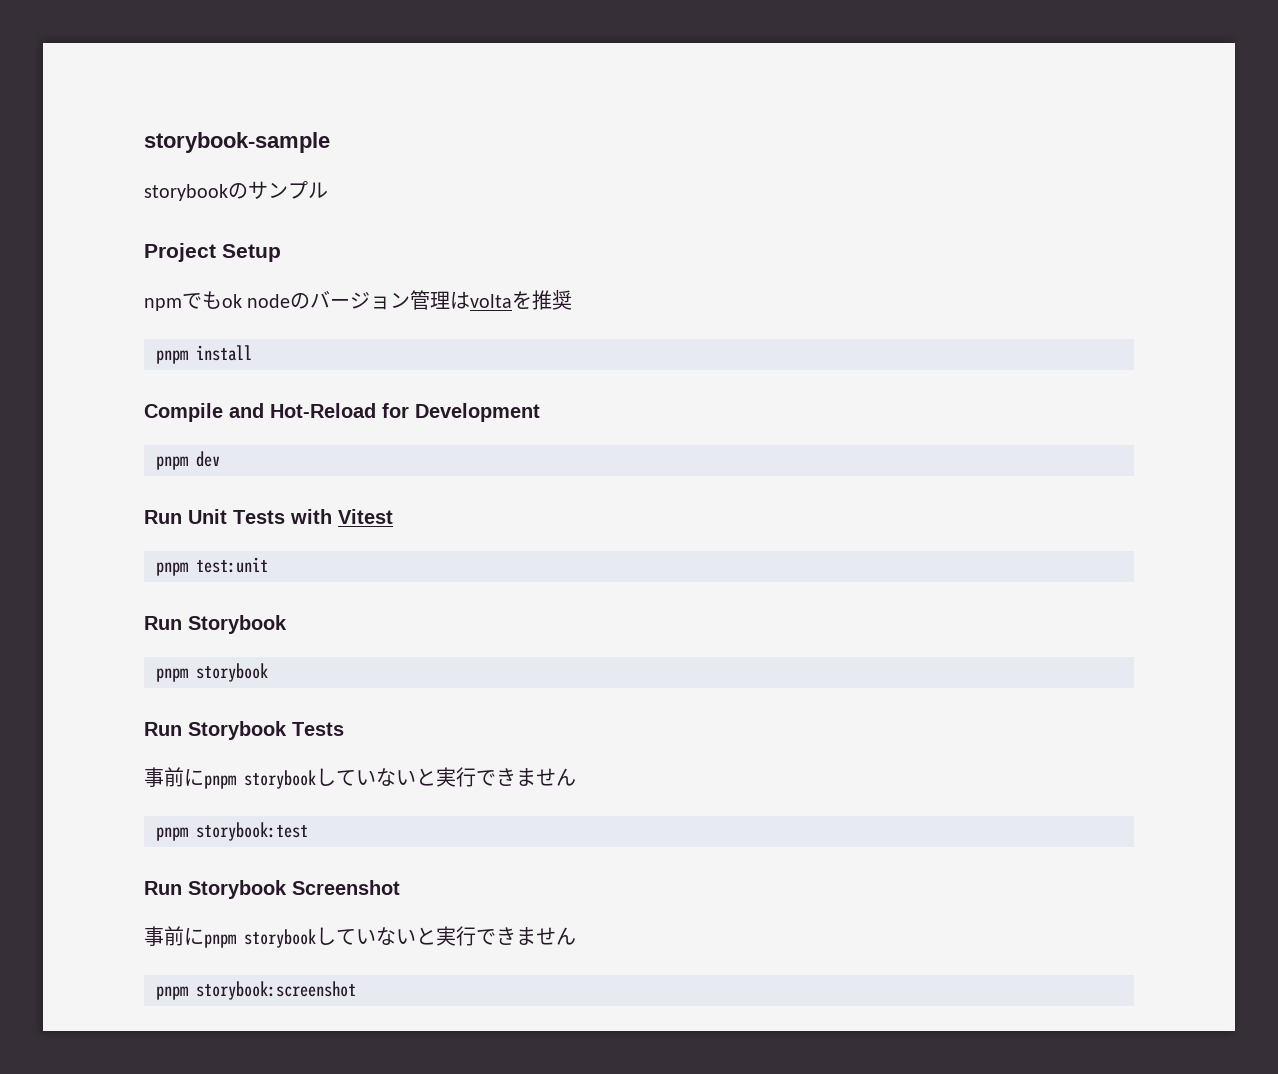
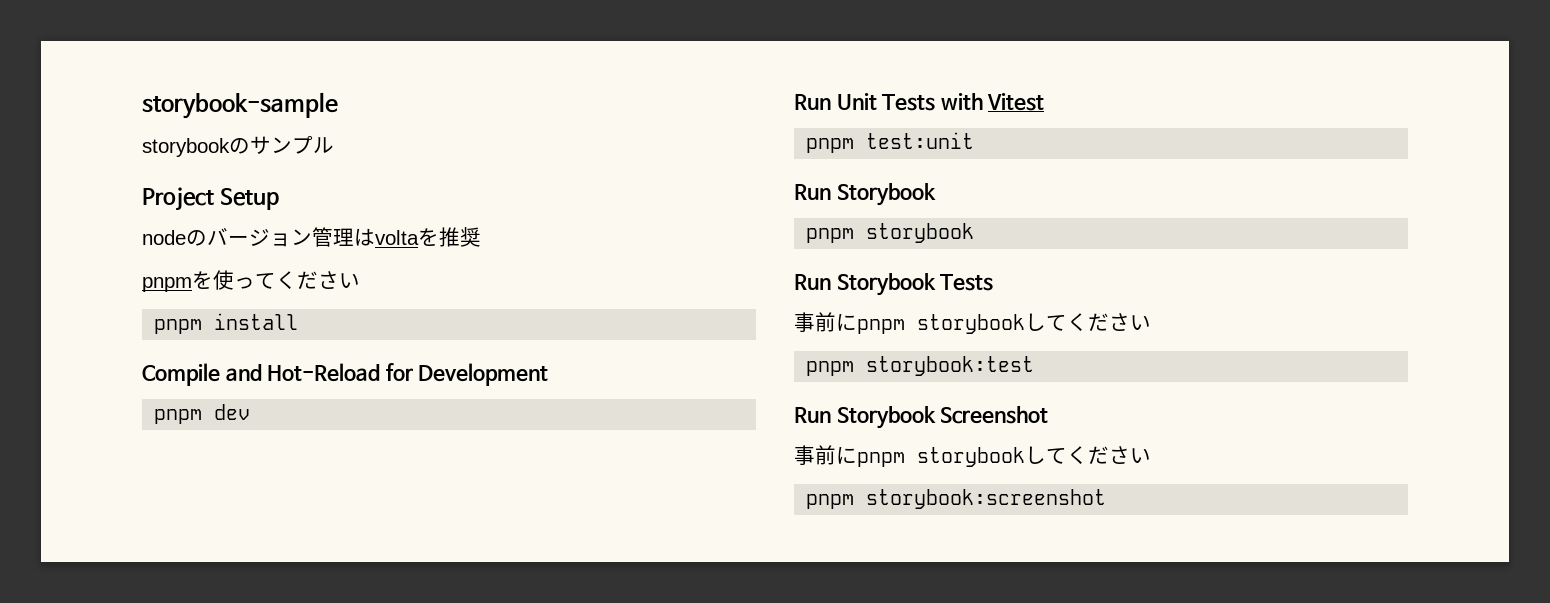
[144,291,242,311] npmでもok -> (279, 199) none
(573, 300) none -> [142,270,360,292] // pnpmを使ってください
[356,767,576,787] いないと実行できません -> [1067,313,1151,331] ください
[356,926,576,946] いないと実行できません -> [1067,446,1151,464] ください

